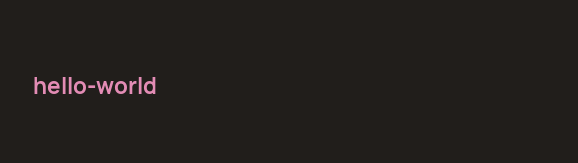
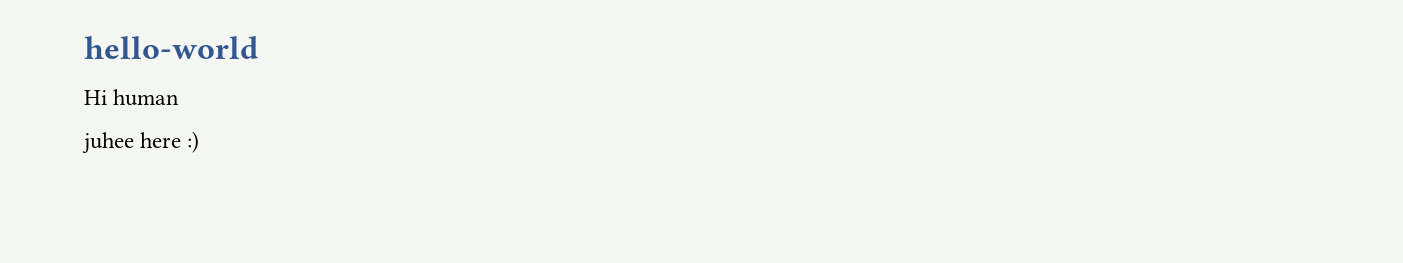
(157, 85) none -> [84,89,180,106] [82,131,200,154] // Hi human // juhee here :)

